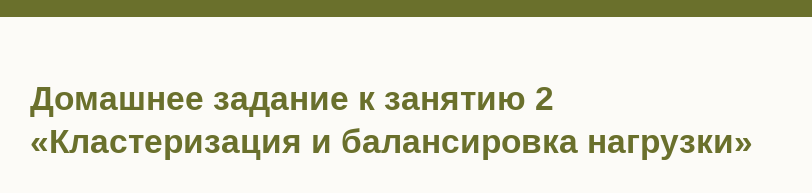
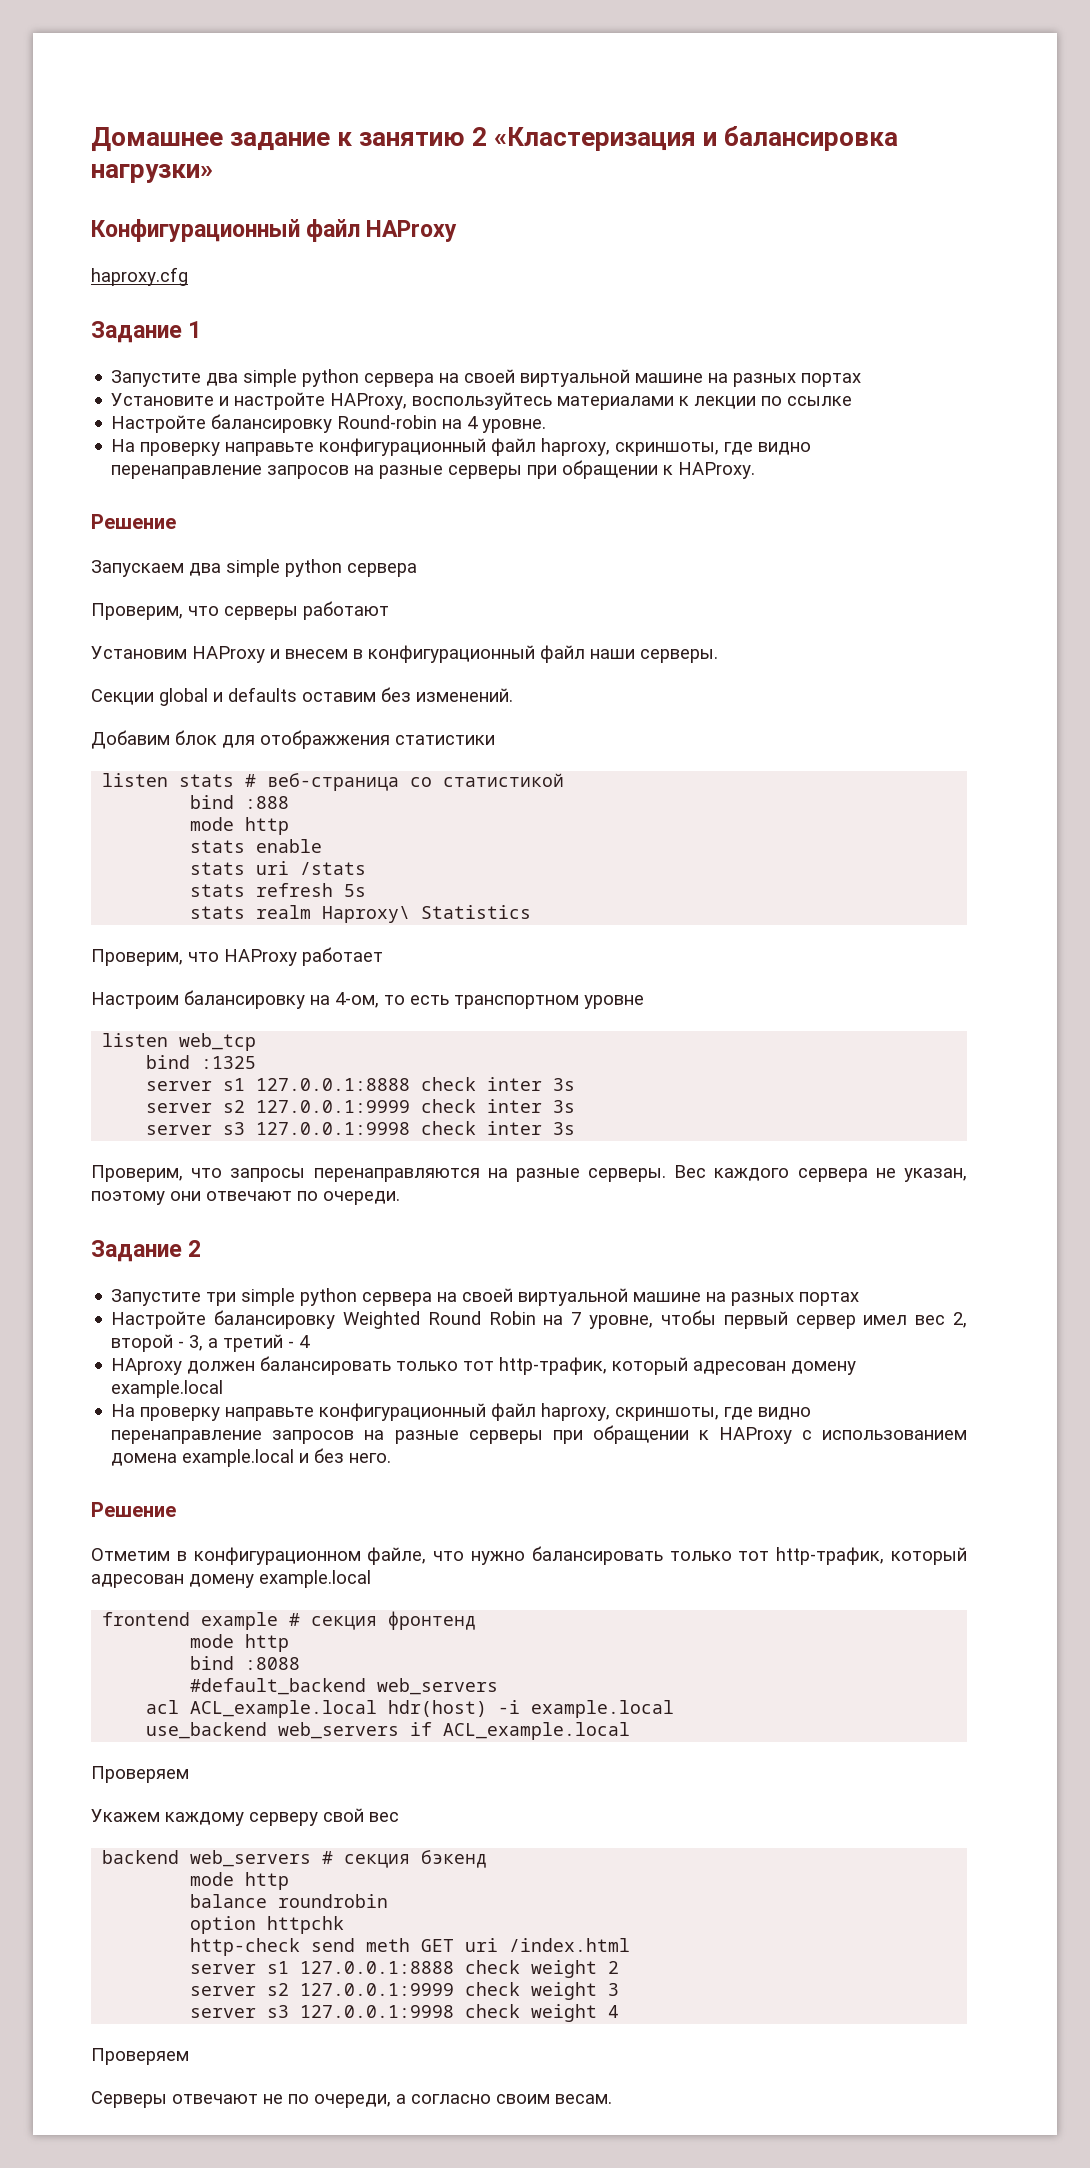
(754, 147) none -> [91,219,458,242] [91,267,188,286] [91,321,202,343] [111,369,862,387] [111,392,853,410] [111,414,547,433] [111,438,812,456] [111,460,756,479] [91,514,176,529] [91,559,417,577] [91,601,389,620] [91,645,718,663] [91,687,513,706] [91,730,495,749] [102,773,565,791] [190,795,290,809] [190,817,290,835] [190,839,323,853] [190,861,367,875] [190,883,367,897] [190,905,532,923] [91,947,383,966] [91,990,644,1009] [102,1033,257,1051] [146,1055,257,1069] [146,1077,576,1091] [146,1099,576,1113] [146,1121,576,1135] [91,1165,967,1182] [91,1191,400,1205] [91,1240,202,1262] [111,1288,860,1306] [111,1310,968,1329] [111,1334,311,1352] [111,1356,857,1375] [111,1380,224,1398] [111,1403,812,1421] [111,1425,968,1444] [111,1448,392,1467] [91,1502,176,1517] [91,1546,967,1565] [91,1570,371,1588] [102,1611,477,1630] [190,1634,290,1652] [190,1656,301,1670] [190,1678,499,1695] [146,1700,675,1718] [146,1722,631,1740] [91,1766,189,1783] [91,1808,399,1826] [102,1850,488,1868] [190,1872,290,1890] [190,1894,389,1908] [190,1916,345,1934] [190,1938,631,1956] [190,1960,620,1978] [190,1982,620,2000] [190,2004,620,2022] [91,2048,189,2065] [91,2091,612,2108] // Конфигурационный файл HAProxy // haproxy.cfg // Задание 1 // Запустите два simple python сервера на своей виртуальной машине на разных портах // Установите и настройте HAProxy, воспользуйтесь материалами к лекции по ссылке // Настройте балансировку Round-robin на 4 уровне. // На проверку направьте конфигурационный файл haproxy, скриншоты, где видно перенаправление запросов на разные серверы при обращении к HAProxy. // Решение // Запускаем два simple python сервера // Проверим, что серверы работают // Установим HAProxy и внесем в конфигурационный файл наши серверы. // Секции global и defaults оставим без изменений. // Добавим блок для отображжения статистики // listen stats # веб-страница со статистикой // bind :888 // mode http // stats enable // stats uri /stats // stats refresh 5s // stats realm Haproxy\ Statistics // Проверим, что HAProxy работает // Настроим балансировку на 4-ом, то есть транспортном уровне // listen web_tcp // bind :1325 // server s1 127.0.0.1:8888 check inter 3s // server s2 127.0.0.1:9999 check inter 3s // server s3 127.0.0.1:9998 check inter 3s // Проверим, что запросы перенаправляются на разные серверы. Вес каждого сервера не указан, поэтому они отвечают по очереди. // Задание 2 // Запустите три simple python сервера на своей виртуальной машине на разных портах // Настройте балансировку Weighted Round Robin на 7 уровне, чтобы первый сервер имел вес 2, второй - 3, а третий - 4 // HAproxy должен балансировать только тот http-трафик, который адресован домену example.local // На проверку направьте конфигурационный файл haproxy, скриншоты, где видно перенаправление запросов на разные серверы при обращении к HAProxy c использованием домена example.local и без него. // Решение // Отметим в конфигурационном файле, что нужно балансировать только тот http-трафик, который адресован домену example.local // frontend example # секция фронтенд // mode http // bind :8088 // #default_backend web_servers // acl ACL_example.local hdr(host) -i example.local // use_backend web_servers if ACL_example.local // Проверяем // Укажем каждому серверу свой вес // backend web_servers # секция бэкенд // mode http // balance roundrobin // option httpchk // http-check send meth GET uri /index.html // server s1 127.0.0.1:8888 check weight 2 // server s2 127.0.0.1:9999 check weight 3 // server s3 127.0.0.1:9998 check weight 4 // Проверяем // Серверы отвечают не по очереди, а согласно своим весам.

